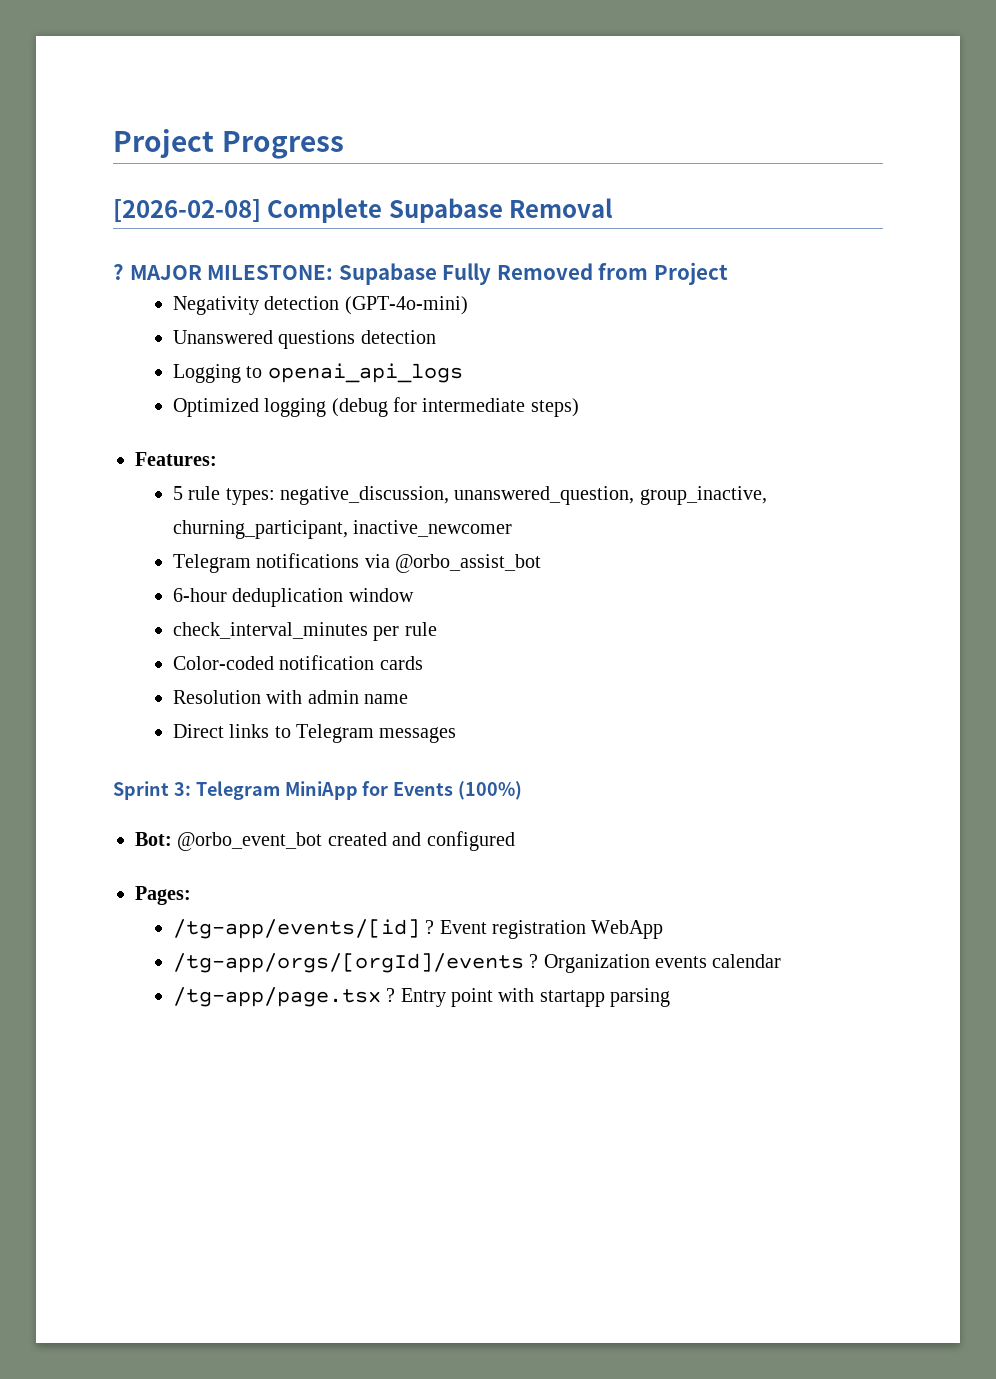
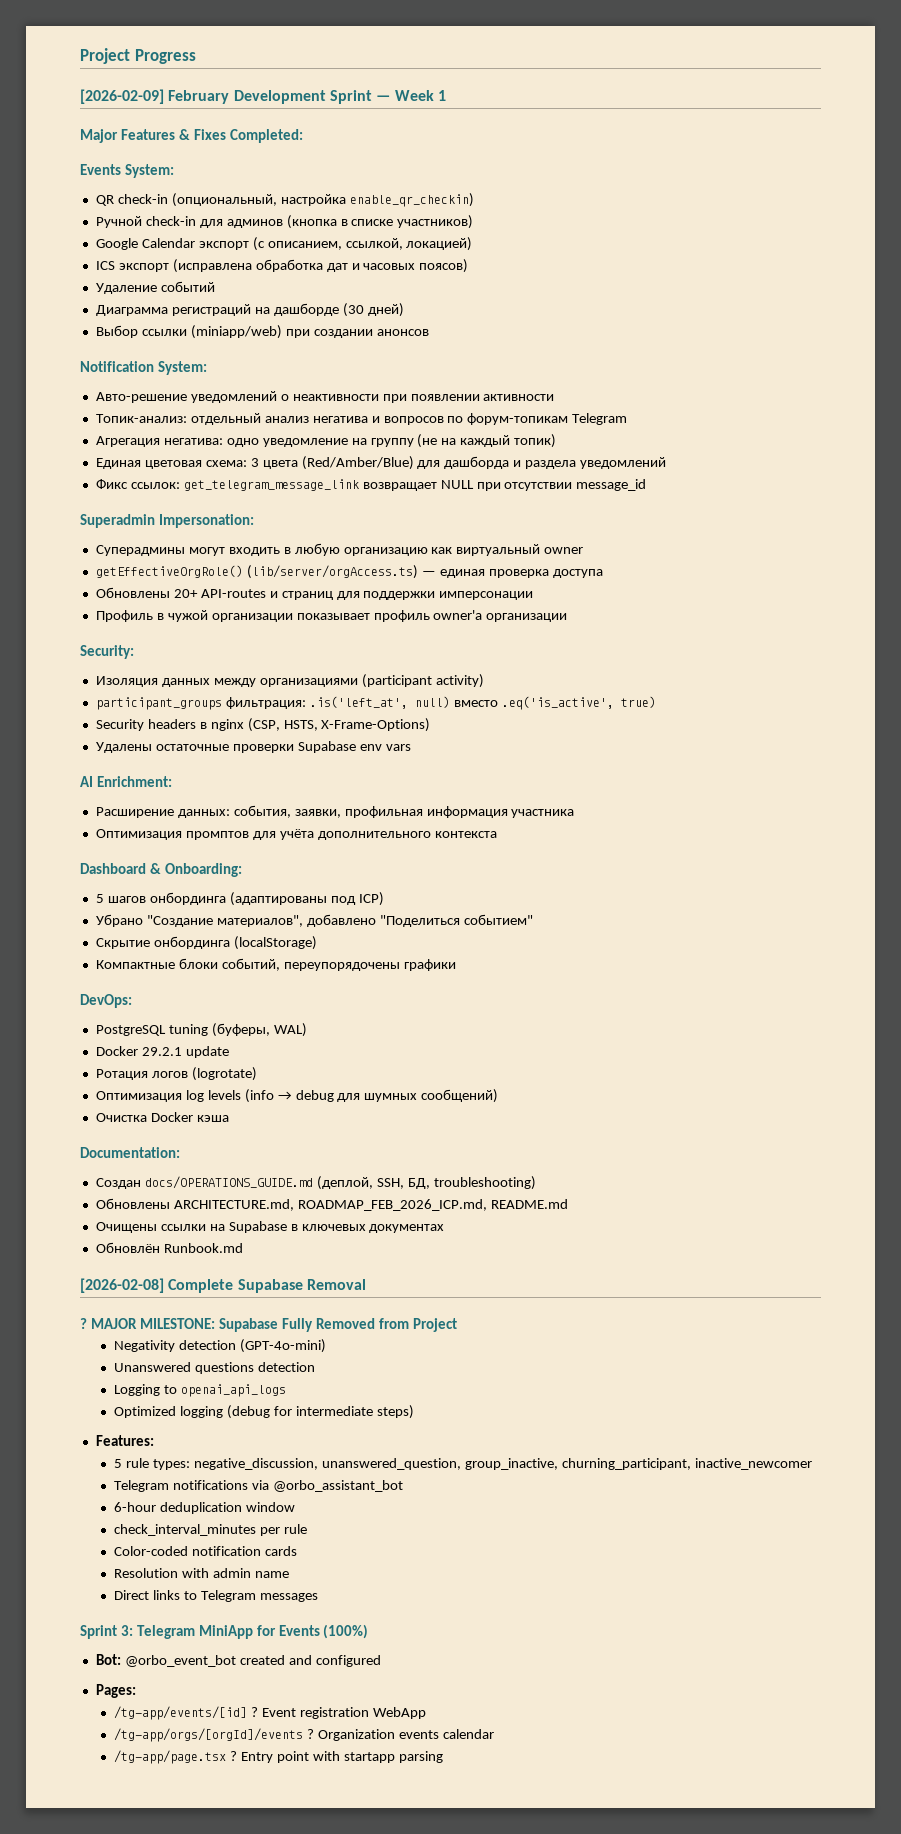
(344, 145) none -> [80,89,446,104] [80,129,304,143] [80,164,174,178] [95,193,474,207] [95,215,474,229] [95,237,473,251] [95,259,469,273] [95,281,215,294] [95,303,404,317] [95,325,429,339] [80,361,207,375] [95,391,555,403] [95,413,628,425] [95,434,557,448] [95,456,667,470] [95,479,647,491] [80,514,254,528] [95,543,584,556] [95,565,603,579] [95,587,534,600] [95,610,568,622] [80,645,134,659] [95,674,484,688] [95,696,656,710] [95,718,431,732] [95,741,411,753] [80,776,172,787] [95,805,575,818] [95,829,497,840] [80,863,242,877] [95,892,384,906] [95,914,533,927] [95,936,317,950] [95,958,456,971] [80,994,132,1008] [95,1023,307,1037] [95,1046,229,1058] [95,1067,257,1081] [95,1089,499,1103] [95,1112,229,1122] [80,1147,180,1158] [95,1176,536,1190] [95,1198,568,1211] [95,1221,445,1233] [95,1242,243,1253] // [2026-02-09] February Development Sprint — Week 1 // Major Features & Fixes Completed: // Events System: // QR check-in (опциональный, настройка enable_qr_checkin) // Ручной check-in для админов (кнопка в списке участников) // Google Calendar экспорт (с описанием, ссылкой, локацией) // ICS экспорт (исправлена обработка дат и часовых поясов) // Удаление событий // Диаграмма регистраций на дашборде (30 дней) // Выбор ссылки (miniapp/web) при создании анонсов // Notification System: // Авто-решение уведомлений о неактивности при появлении активности // Топик-анализ: отдельный анализ негатива и вопросов по форум-топикам Telegram // Агрегация негатива: одно уведомление на группу (не на каждый топик) // Единая цветовая схема: 3 цвета (Red/Amber/Blue) для дашборда и раздела уведомлений // Фикс ссылок: get_telegram_message_link возвращает NULL при отсутствии message_id // Superadmin Impersonation: // Суперадмины могут входить в любую организацию как виртуальный owner // getEffectiveOrgRole() (lib/server/orgAccess.ts) — единая проверка доступа // Обновлены 20+ API-routes и страниц для поддержки имперсонации // Профиль в чужой организации показывает профиль owner'а организации // Security: // Изоляция данных между организациями (participant activity) // participant_groups фильтрация: .is('left_at', null) вместо .eq('is_active', true) // Security headers в nginx (CSP, HSTS, X-Frame-Options) // Удалены остаточные проверки Supabase env vars // AI Enrichment: // Расширение данных: события, заявки, профильная информация участника // Оптимизация промптов для учёта дополнительного контекста // Dashboard & Onboarding: // 5 шагов онбординга (адаптированы под ICP) // Убрано "Создание материалов", добавлено "Поделиться событием" // Скрытие онбординга (localStorage) // Компактные блоки событий, переупорядочены графики // DevOps: // PostgreSQL tuning (буферы, WAL) // Docker 29.2.1 update // Ротация логов (logrotate) // Оптимизация log levels (info → debug для шумных сообщений) // Очистка Docker кэша // Documentation: // Создан docs/OPERATIONS_GUIDE.md (деплой, SSH, БД, troubleshooting) // Обновлены ARCHITECTURE.md, ROADMAP_FEB_2026_ICP.md, README.md // Очищены ссылки на Supabase в ключевых документах // Обновлён Runbook.md
[395,554,542,573] @orbo_assist_bot -> [273,1480,404,1492] @orbo_assistant_bot

